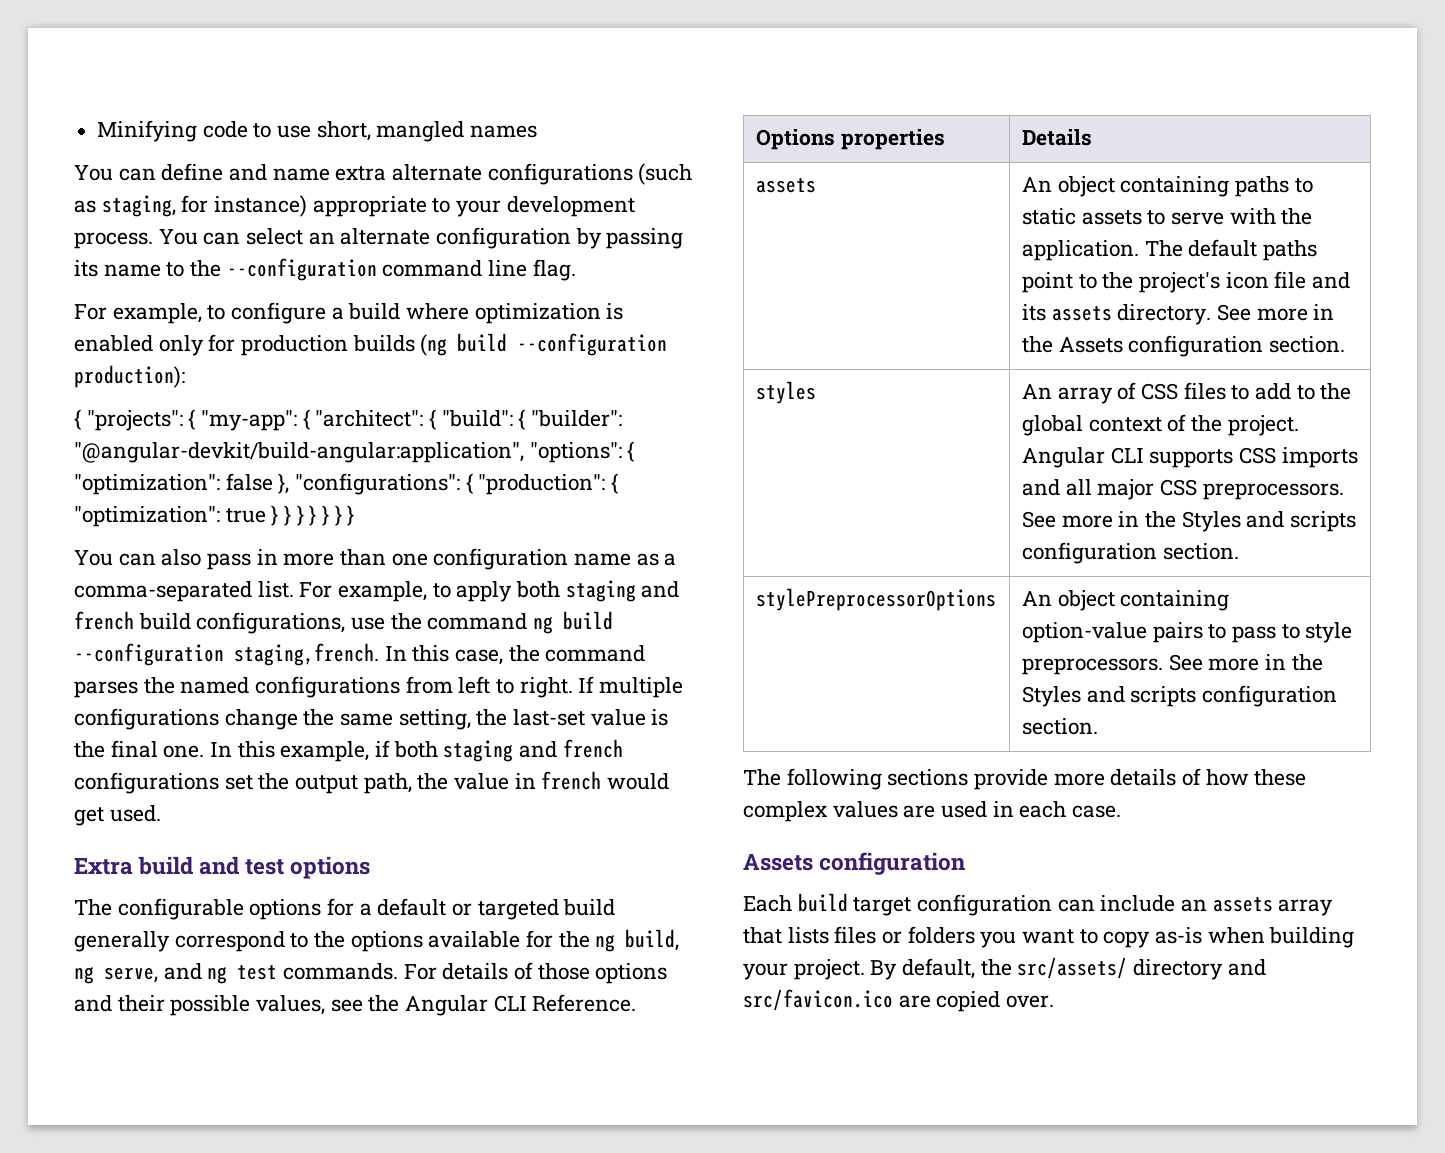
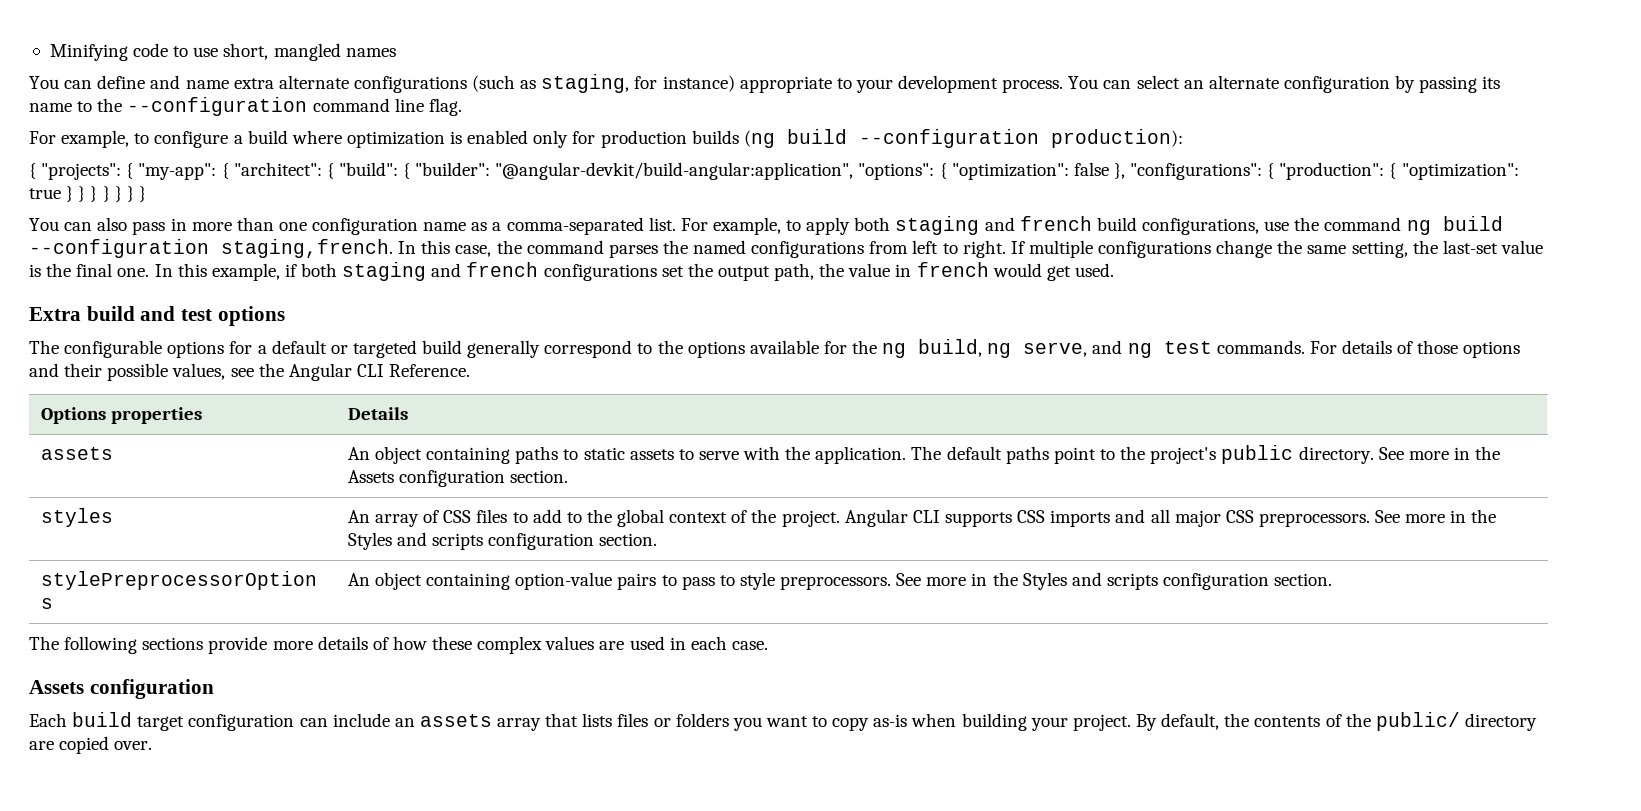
[1225,271,1350,289] [1021,304,1112,321] icon file and its assets -> [1221,445,1294,464] public
[1017,957,1266,980] [743,989,893,1011] src/assets/ directory and src/favicon.ico -> [1254,712,1537,731] contents of the public/ directory

